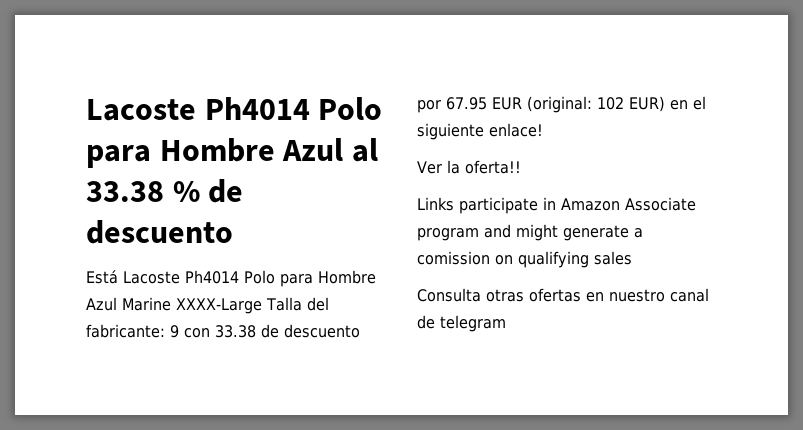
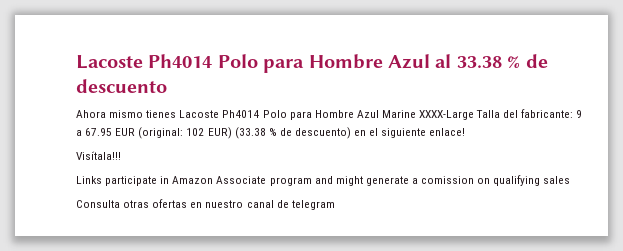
[86,270,118,284] Está -> [76,110,177,118] Ahora mismo tienes
[184,324,360,338] [417,100,441,113] con 33.38 de descuento por -> [76,130,82,136] a
(665, 104) none -> [234,127,351,139] (33.38 % de descuento)
[417,160,521,174] Ver la oferta!! -> [76,151,121,160] Visítala!!!

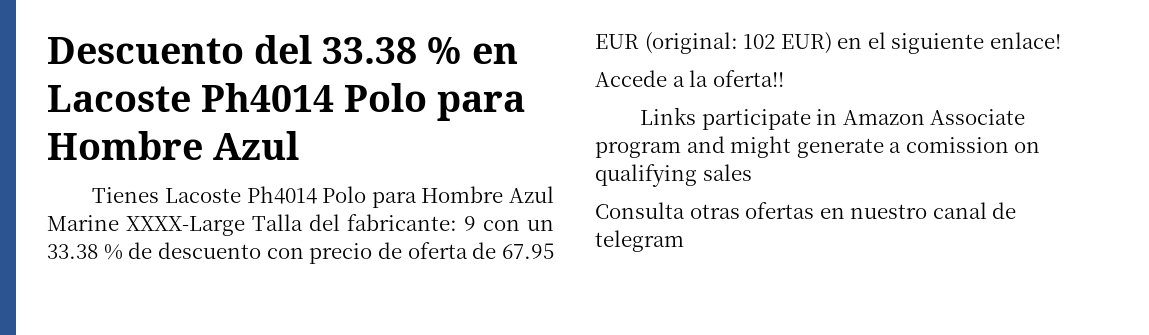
[76,54,548,73] [76,79,167,93] [76,110,177,118] Lacoste Ph4014 Polo para Hombre Azul al 33.38 % de descuento // Ahora mismo tienes -> [47,35,518,64] [47,83,526,121] [47,131,300,160] [92,187,160,203] Descuento del 33.38 % en Lacoste Ph4014 Polo para Hombre Azul // Tienes
[76,130,82,136] a -> [483,219,554,231] [47,242,497,264] con un 33.38 % de descuento con precio de oferta de
[234,127,351,139] (33.38 % de descuento) -> (832, 43) none
[76,151,121,160] Visítala!!! -> [595,70,784,87] Accede a la oferta!!

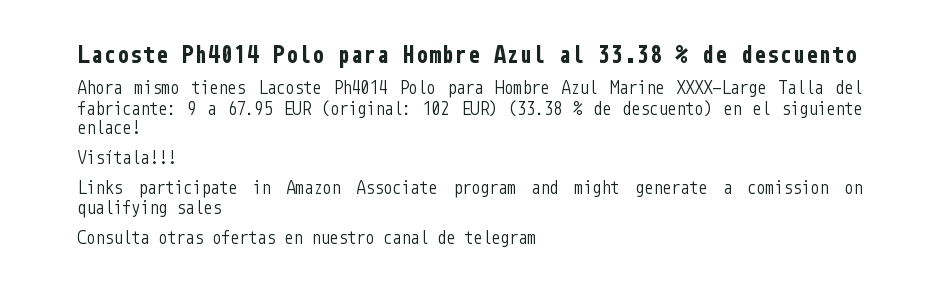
[47,35,518,64] [47,83,526,121] [47,131,300,160] [92,187,160,203] Descuento del 33.38 % en Lacoste Ph4014 Polo para Hombre Azul // Tienes -> [77,45,857,68] [77,80,246,94] Lacoste Ph4014 Polo para Hombre Azul al 33.38 % de descuento // Ahora mismo tienes
[483,219,554,231] [47,242,497,264] con un 33.38 % de descuento con precio de oferta de -> [207,105,217,115] a
(832, 43) none -> [507,100,712,117] (33.38 % de descuento)
[595,70,784,87] Accede a la oferta!! -> [77,150,176,164] Visítala!!!

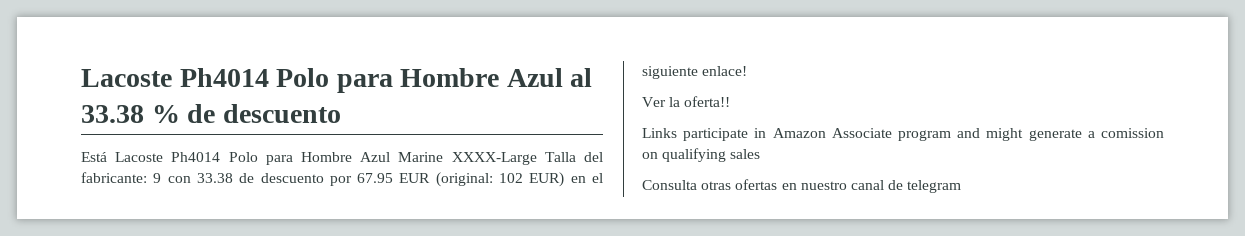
[77,80,246,94] Ahora mismo tienes -> [81,152,107,162] Está
[207,105,217,115] a -> [167,173,352,186] con 33.38 de descuento por
[507,100,712,117] (33.38 % de descuento) -> (565, 179) none
[77,150,176,164] Visítala!!! -> [642,96,731,107] Ver la oferta!!

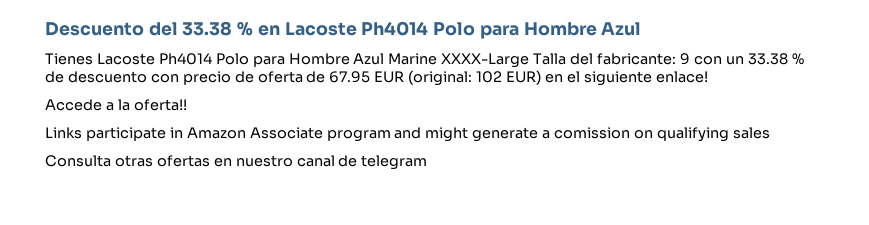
[81,68,593,93] [81,104,341,123] [81,152,107,162] Lacoste Ph4014 Polo para Hombre Azul al 33.38 % de descuento // Está -> [45,21,642,39] [45,53,93,65] Descuento del 33.38 % en Lacoste Ph4014 Polo para Hombre Azul // Tienes
[196,173,352,186] 33.38 de descuento por -> [725,53,804,65] [45,71,326,85] un 33.38 % de descuento con precio de oferta de
[642,97,666,107] Ver -> [45,99,114,111] Accede a

